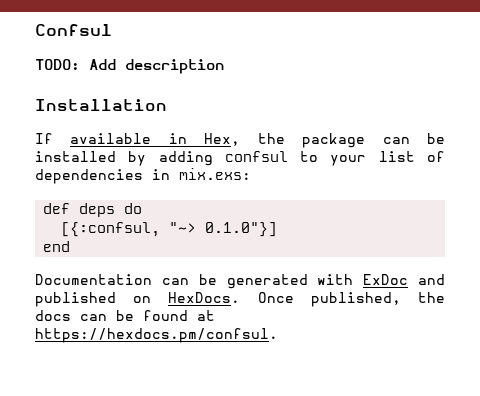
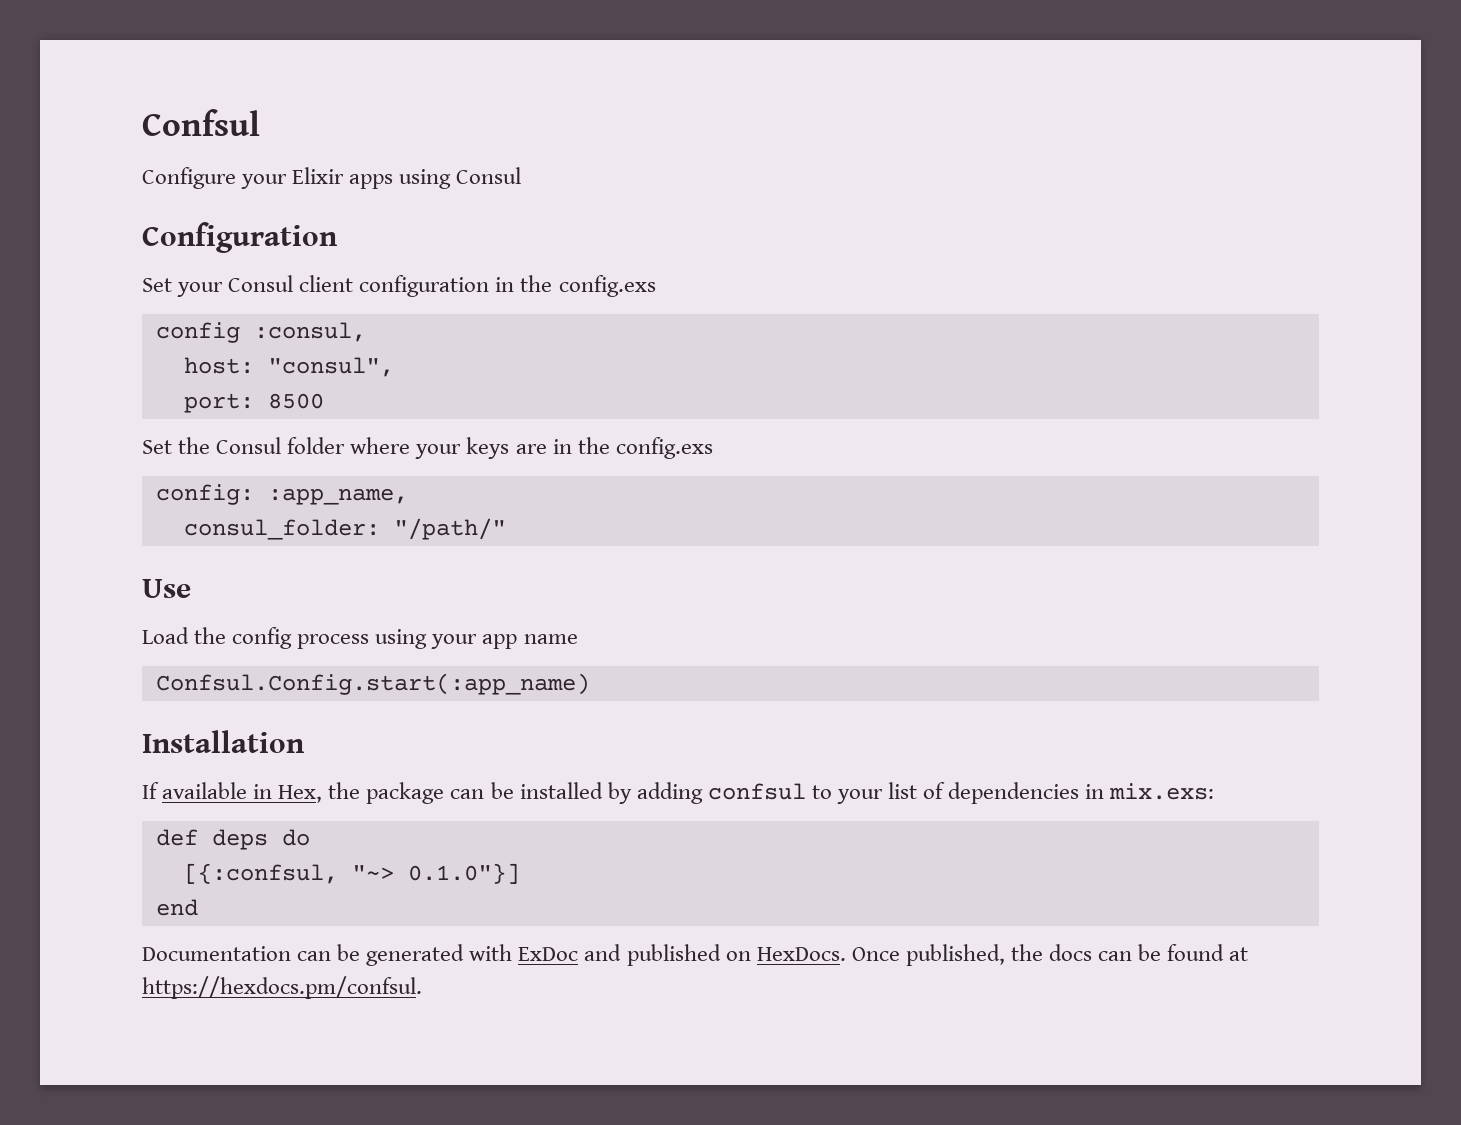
[35,59,224,74] TODO: Add description -> [142,167,522,189] [142,222,338,253] [142,275,656,297] [155,322,366,343] [183,357,394,377] [183,393,324,413] [142,437,713,459] [155,484,408,505] [183,518,506,540] [142,579,191,598] [142,627,578,649] [155,673,590,695] Configure your Elixir apps using Consul // Configuration // Set your Consul client configuration in the config.exs // config :consul, // host: "consul", // port: 8500 // Set the Consul folder where your keys are in the config.exs // config: :app_name, // consul_folder: "/path/" // Use // Load the config process using your app name // Confsul.Config.start(:app_name)

